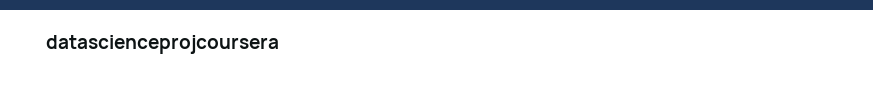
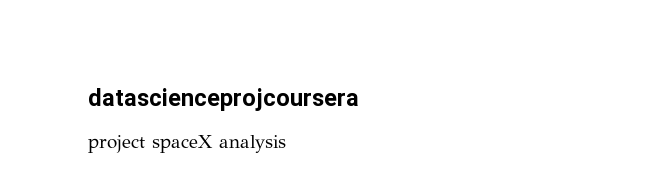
(279, 44) none -> [88,135,286,153] // project spaceX analysis

